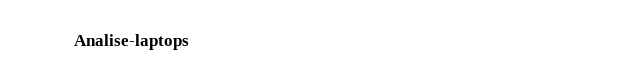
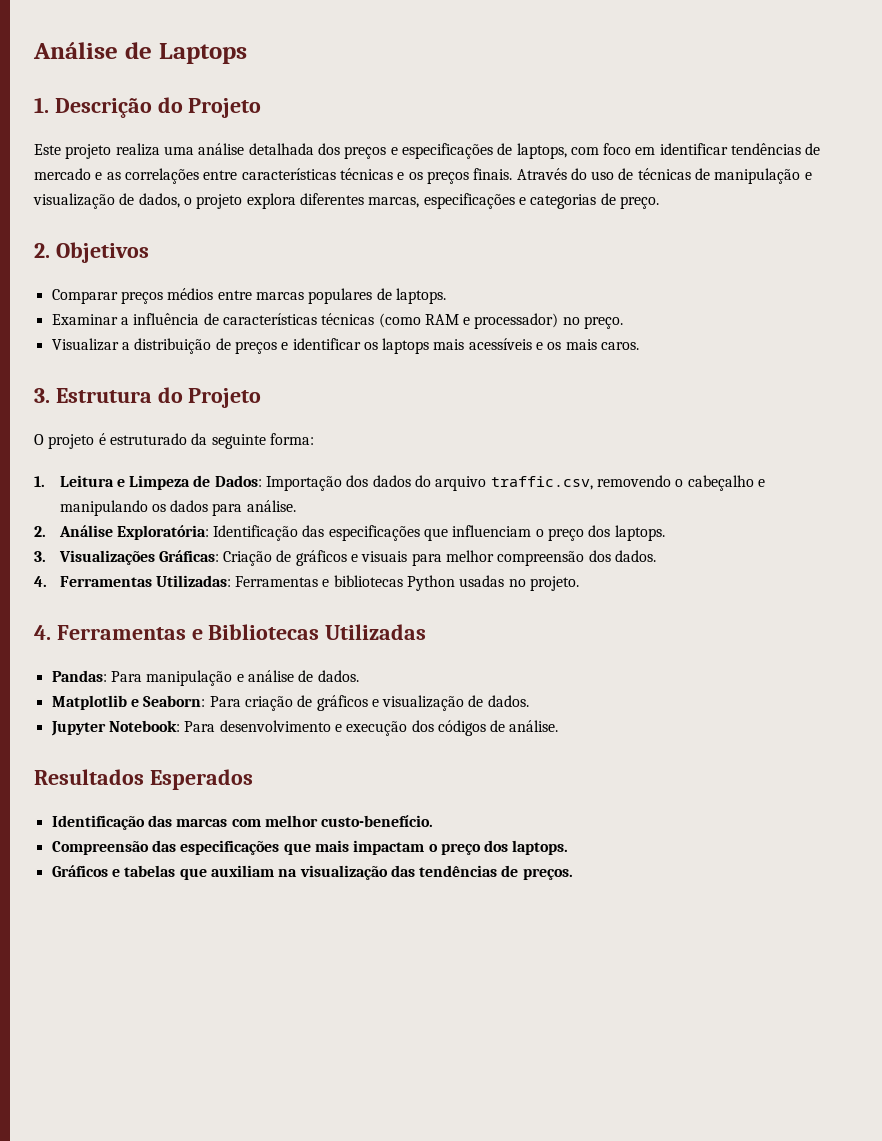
[74,34,189,50] Analise-laptops -> [33,42,247,64] [34,97,262,118] [34,143,821,159] [34,168,812,184] [33,193,659,209] [34,242,149,263] [51,288,446,304] [51,313,624,329] [51,338,640,354] [34,387,262,408] [34,433,314,449] [34,475,765,491] [59,500,296,516] [34,525,665,541] [34,550,657,566] [34,575,580,591] [34,624,427,640] [51,670,359,686] [51,695,529,711] [50,720,559,736] [34,769,253,790] [51,815,434,830] [51,840,569,855] [51,865,573,880] Análise de Laptops // 1. Descrição do Projeto // Este projeto realiza uma análise detalhada dos preços e especificações de laptops, com foco em identificar tendências de mercado e as correlações entre características técnicas e os preços finais. Através do uso de técnicas de manipulação e visualização de dados, o projeto explora diferentes marcas, especificações e categorias de preço. // 2. Objetivos // Comparar preços médios entre marcas populares de laptops. // Examinar a influência de características técnicas (como RAM e processador) no preço. // Visualizar a distribuição de preços e identificar os laptops mais acessíveis e os mais caros. // 3. Estrutura do Projeto // O projeto é estruturado da seguinte forma: // 1. Leitura e Limpeza de Dados: Importação dos dados do arquivo traffic.csv, removendo o cabeçalho e manipulando os dados para análise. // 2. Análise Exploratória: Identificação das especificações que influenciam o preço dos laptops. // 3. Visualizações Gráficas: Criação de gráficos e visuais para melhor compreensão dos dados. // 4. Ferramentas Utilizadas: Ferramentas e bibliotecas Python usadas no projeto. // 4. Ferramentas e Bibliotecas Utilizadas // Pandas: Para manipulação e análise de dados. // Matplotlib e Seaborn: Para criação de gráficos e visualização de dados. // Jupyter Notebook: Para desenvolvimento e execução dos códigos de análise. // Resultados Esperados // Identificação das marcas com melhor custo-benefício. // Compreensão das especificações que mais impactam o preço dos laptops. // Gráficos e tabelas que auxiliam na visualização das tendências de preços.

